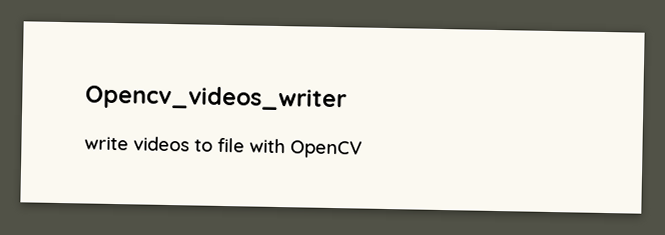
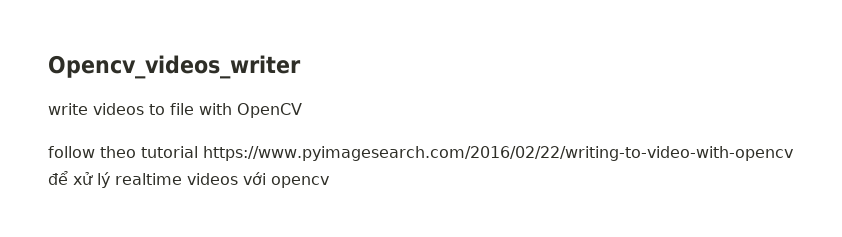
(362, 149) none -> [48,146,793,161] [48,171,329,188] // follow theo tutorial https://www.pyimagesearch.com/2016/02/22/writing-to-video-with-opencv để xử lý realtime videos với opencv

